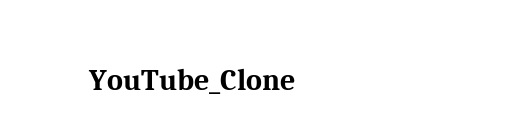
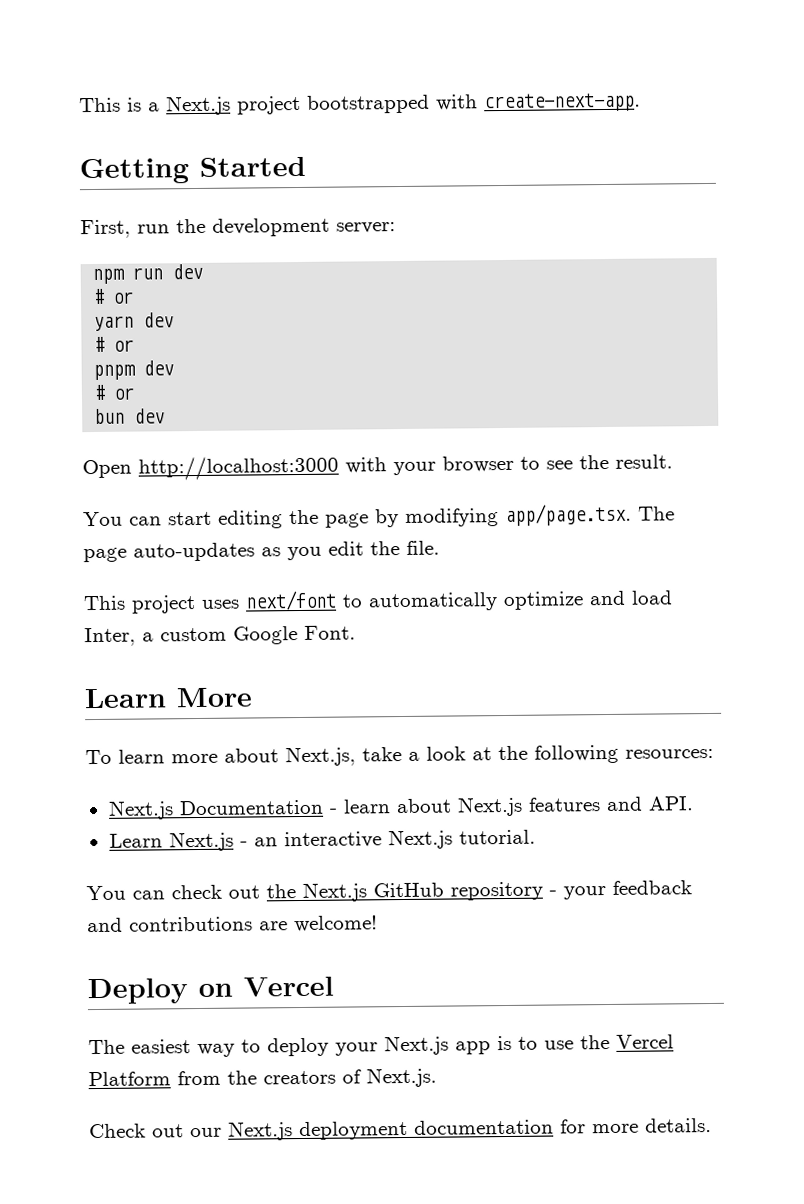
[88,68,295,94] YouTube_Clone -> [79,92,641,116] [79,156,306,185] [80,217,396,239] [92,263,204,285] [92,288,135,305] [93,312,175,332] [93,336,135,353] [93,360,175,381] [93,384,136,401] [94,408,166,424] [82,454,673,481] [83,503,675,529] [83,540,440,563] [83,590,673,614] [84,625,356,647] [84,687,253,709] [85,744,714,767] [107,796,694,820] [108,829,536,852] [86,880,692,902] [87,915,378,933] [87,976,334,1005] [88,1034,674,1058] [88,1067,437,1088] [89,1118,712,1141] This is a Next.js project bootstrapped with create-next-app. // Getting Started // First, run the development server: // npm run dev // # or // yarn dev // # or // pnpm dev // # or // bun dev // Open http://localhost:3000 with your browser to see the result. // You can start editing the page by modifying app/page.tsx. The page auto-updates as you edit the file. // This project uses next/font to automatically optimize and load Inter, a custom Google Font. // Learn More // To learn more about Next.js, take a look at the following resources: // Next.js Documentation - learn about Next.js features and API. // Learn Next.js - an interactive Next.js tutorial. // You can check out the Next.js GitHub repository - your feedback and contributions are welcome! // Deploy on Vercel // The easiest way to deploy your Next.js app is to use the Vercel Platform from the creators of Next.js. // Check out our Next.js deployment documentation for more details.

